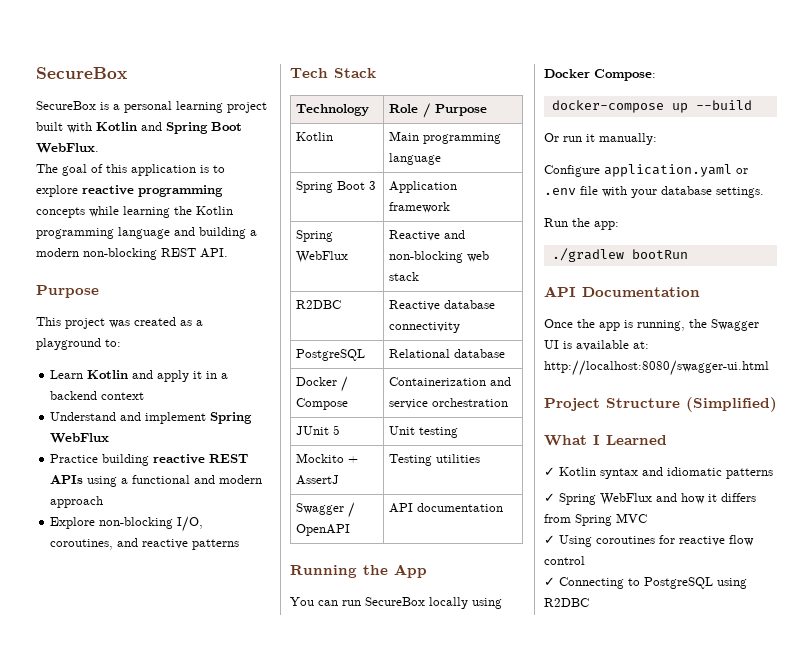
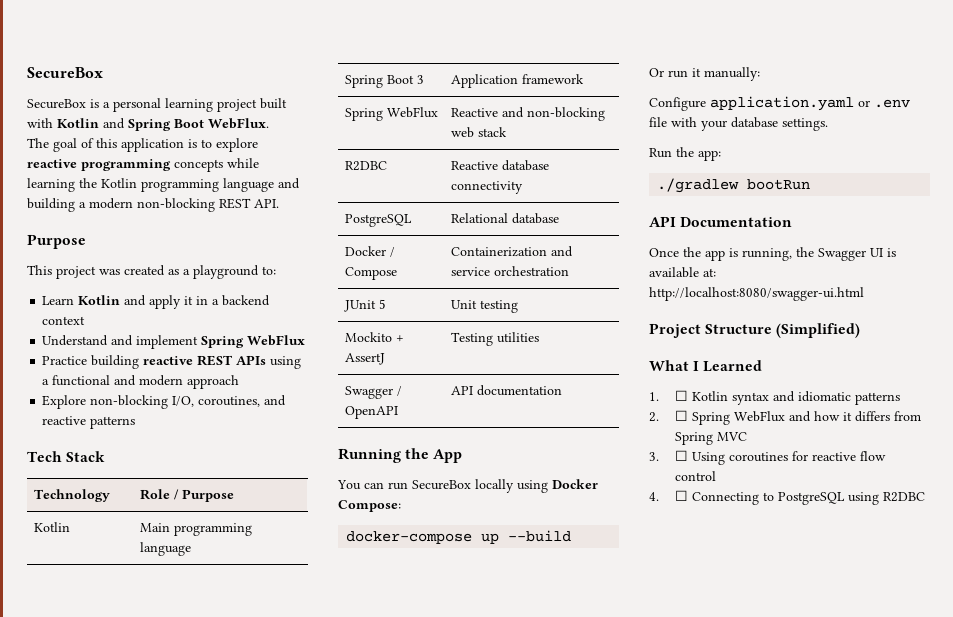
[544,467,555,476] ✓ -> [649,390,689,401] 1. ☐
[544,493,555,502] ✓ -> [649,410,689,422] 2. ☐
[544,535,555,544] ✓ -> [649,450,689,461] 3. ☐
[544,577,555,586] ✓ -> [649,490,689,501] 4. ☐

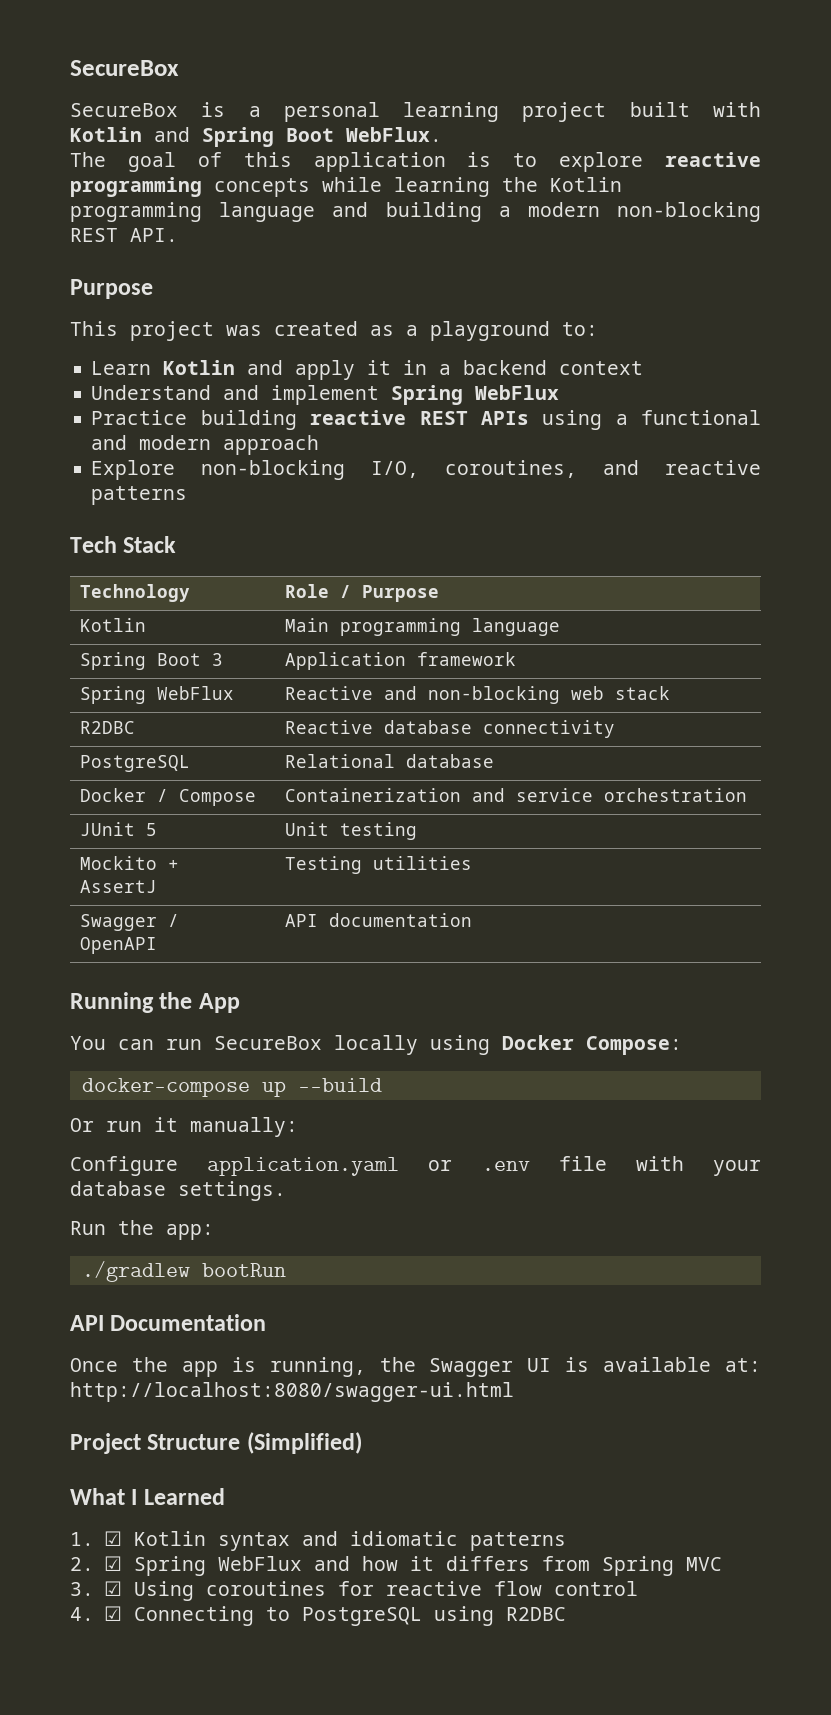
[675,390,689,401] ☐ -> [103,1531,122,1546] ☑
[675,410,689,421] ☐ -> [103,1556,122,1571] ☑
[675,450,689,461] ☐ -> [103,1581,122,1596] ☑
[675,490,689,501] ☐ -> [103,1606,122,1621] ☑

